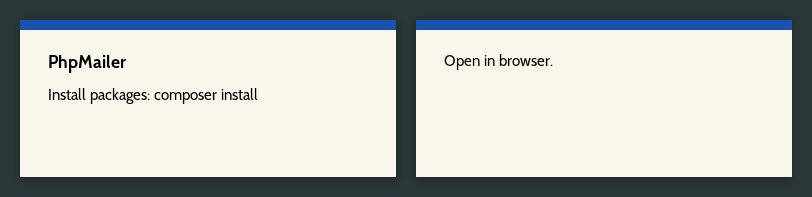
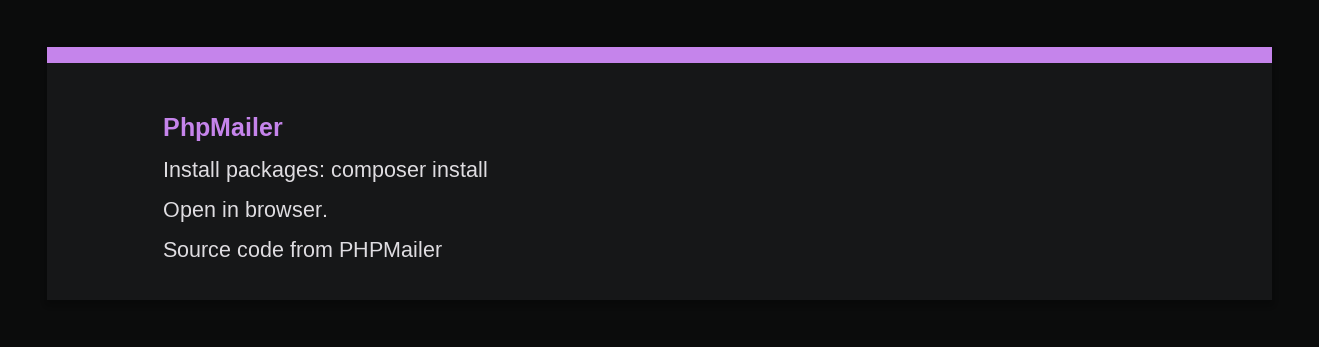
(554, 60) none -> [163,241,442,257] // Source code from PHPMailer

